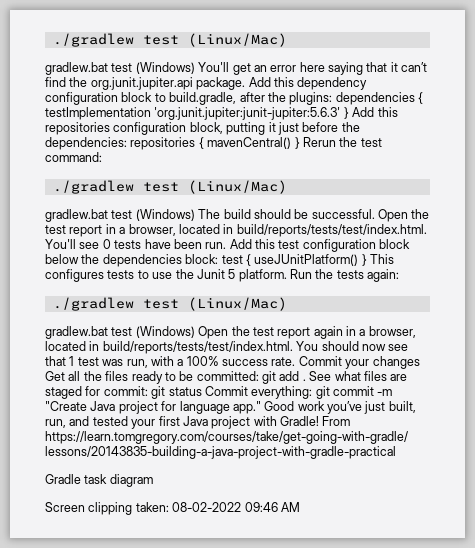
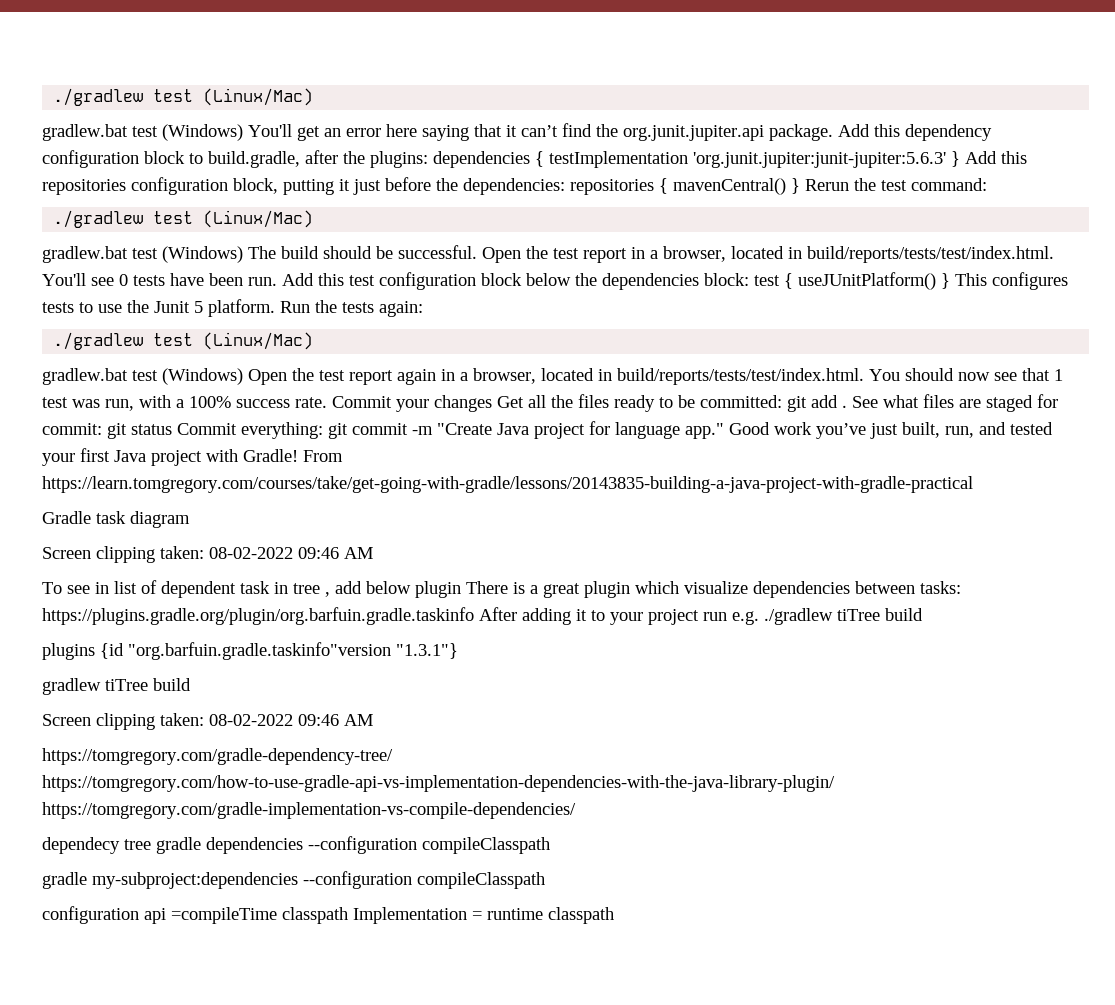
(300, 507) none -> [42,580,961,598] [42,607,923,625] [42,642,458,660] [42,678,191,695] [42,713,373,730] [42,748,393,765] [42,775,835,792] [42,802,576,819] [42,836,550,854] [42,871,545,889] [42,906,614,924] // To see in list of dependent task in tree , add below plugin There is a great plugin which visualize dependencies between tasks: https://plugins.gradle.org/plugin/org.barfuin.gradle.taskinfo After adding it to your project run e.g. ./gradlew tiTree build // plugins {id "org.barfuin.gradle.taskinfo"version "1.3.1"} // gradlew tiTree build // Screen clipping taken: 08-02-2022 09:46 AM // https://tomgregory.com/gradle-dependency-tree/ https://tomgregory.com/how-to-use-gradle-api-vs-implementation-dependencies-with-the-java-library-plugin/ https://tomgregory.com/gradle-implementation-vs-compile-dependencies/ // dependecy tree gradle dependencies --configuration compileClasspath // gradle my-subproject:dependencies --configuration compileClasspath // configuration api =compileTime classpath Implementation = runtime classpath

